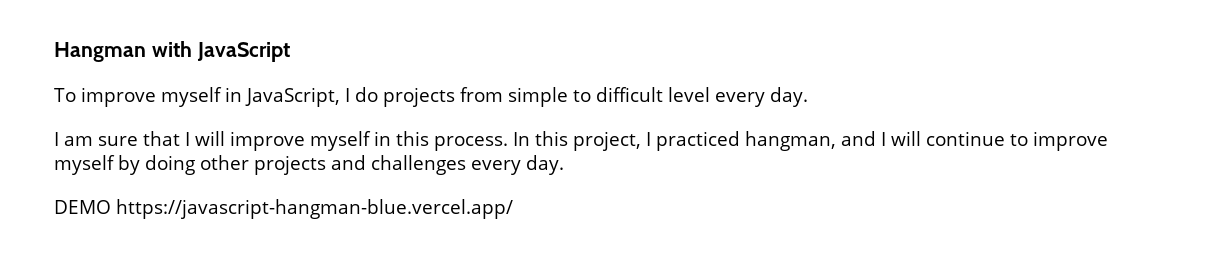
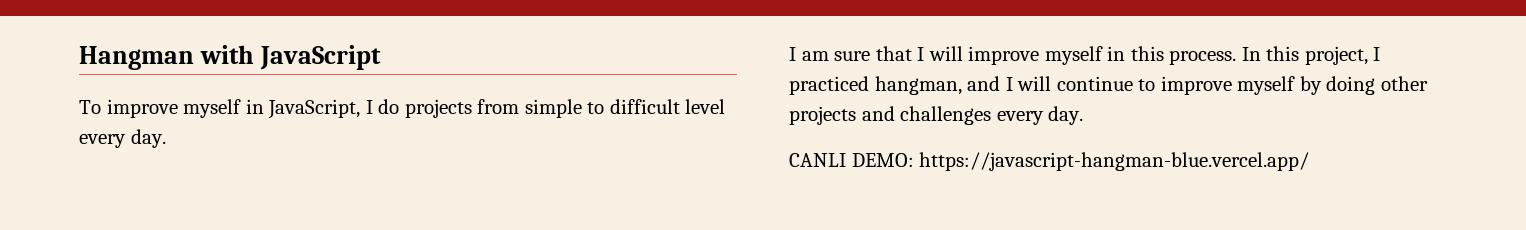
[54,200,111,214] DEMO -> [789,153,914,167] CANLI DEMO:

